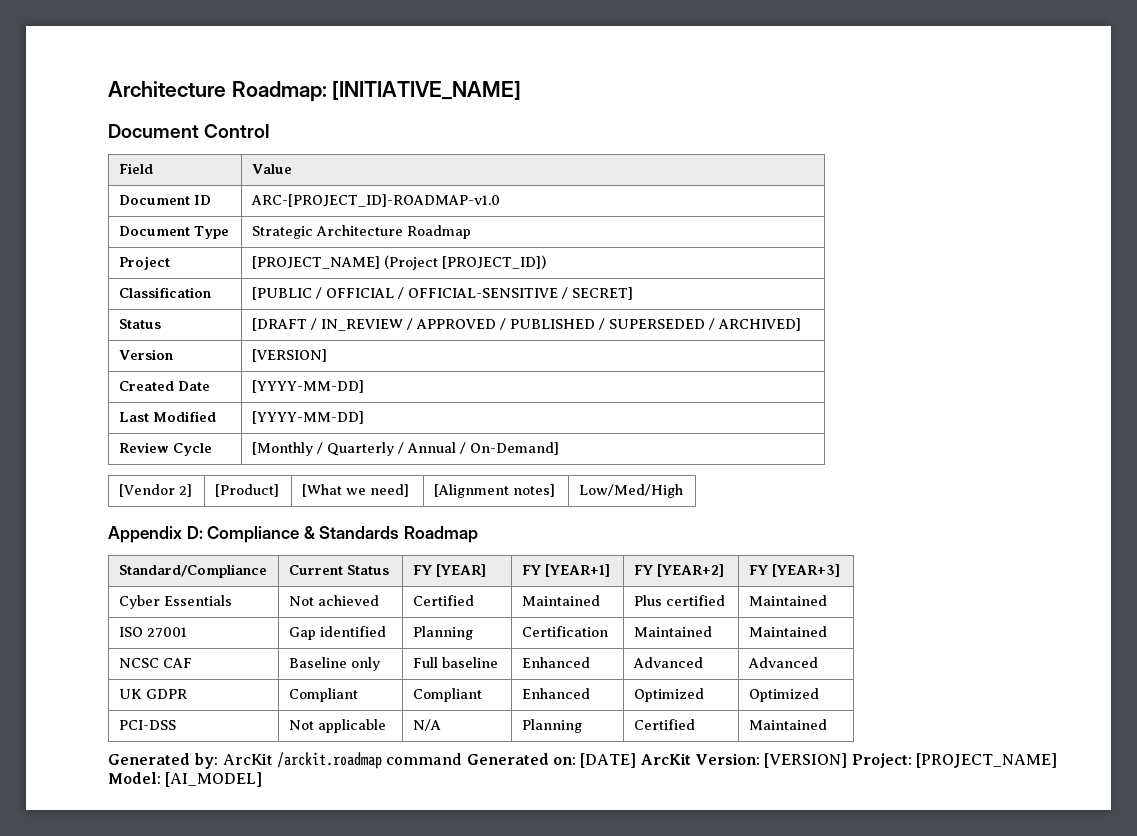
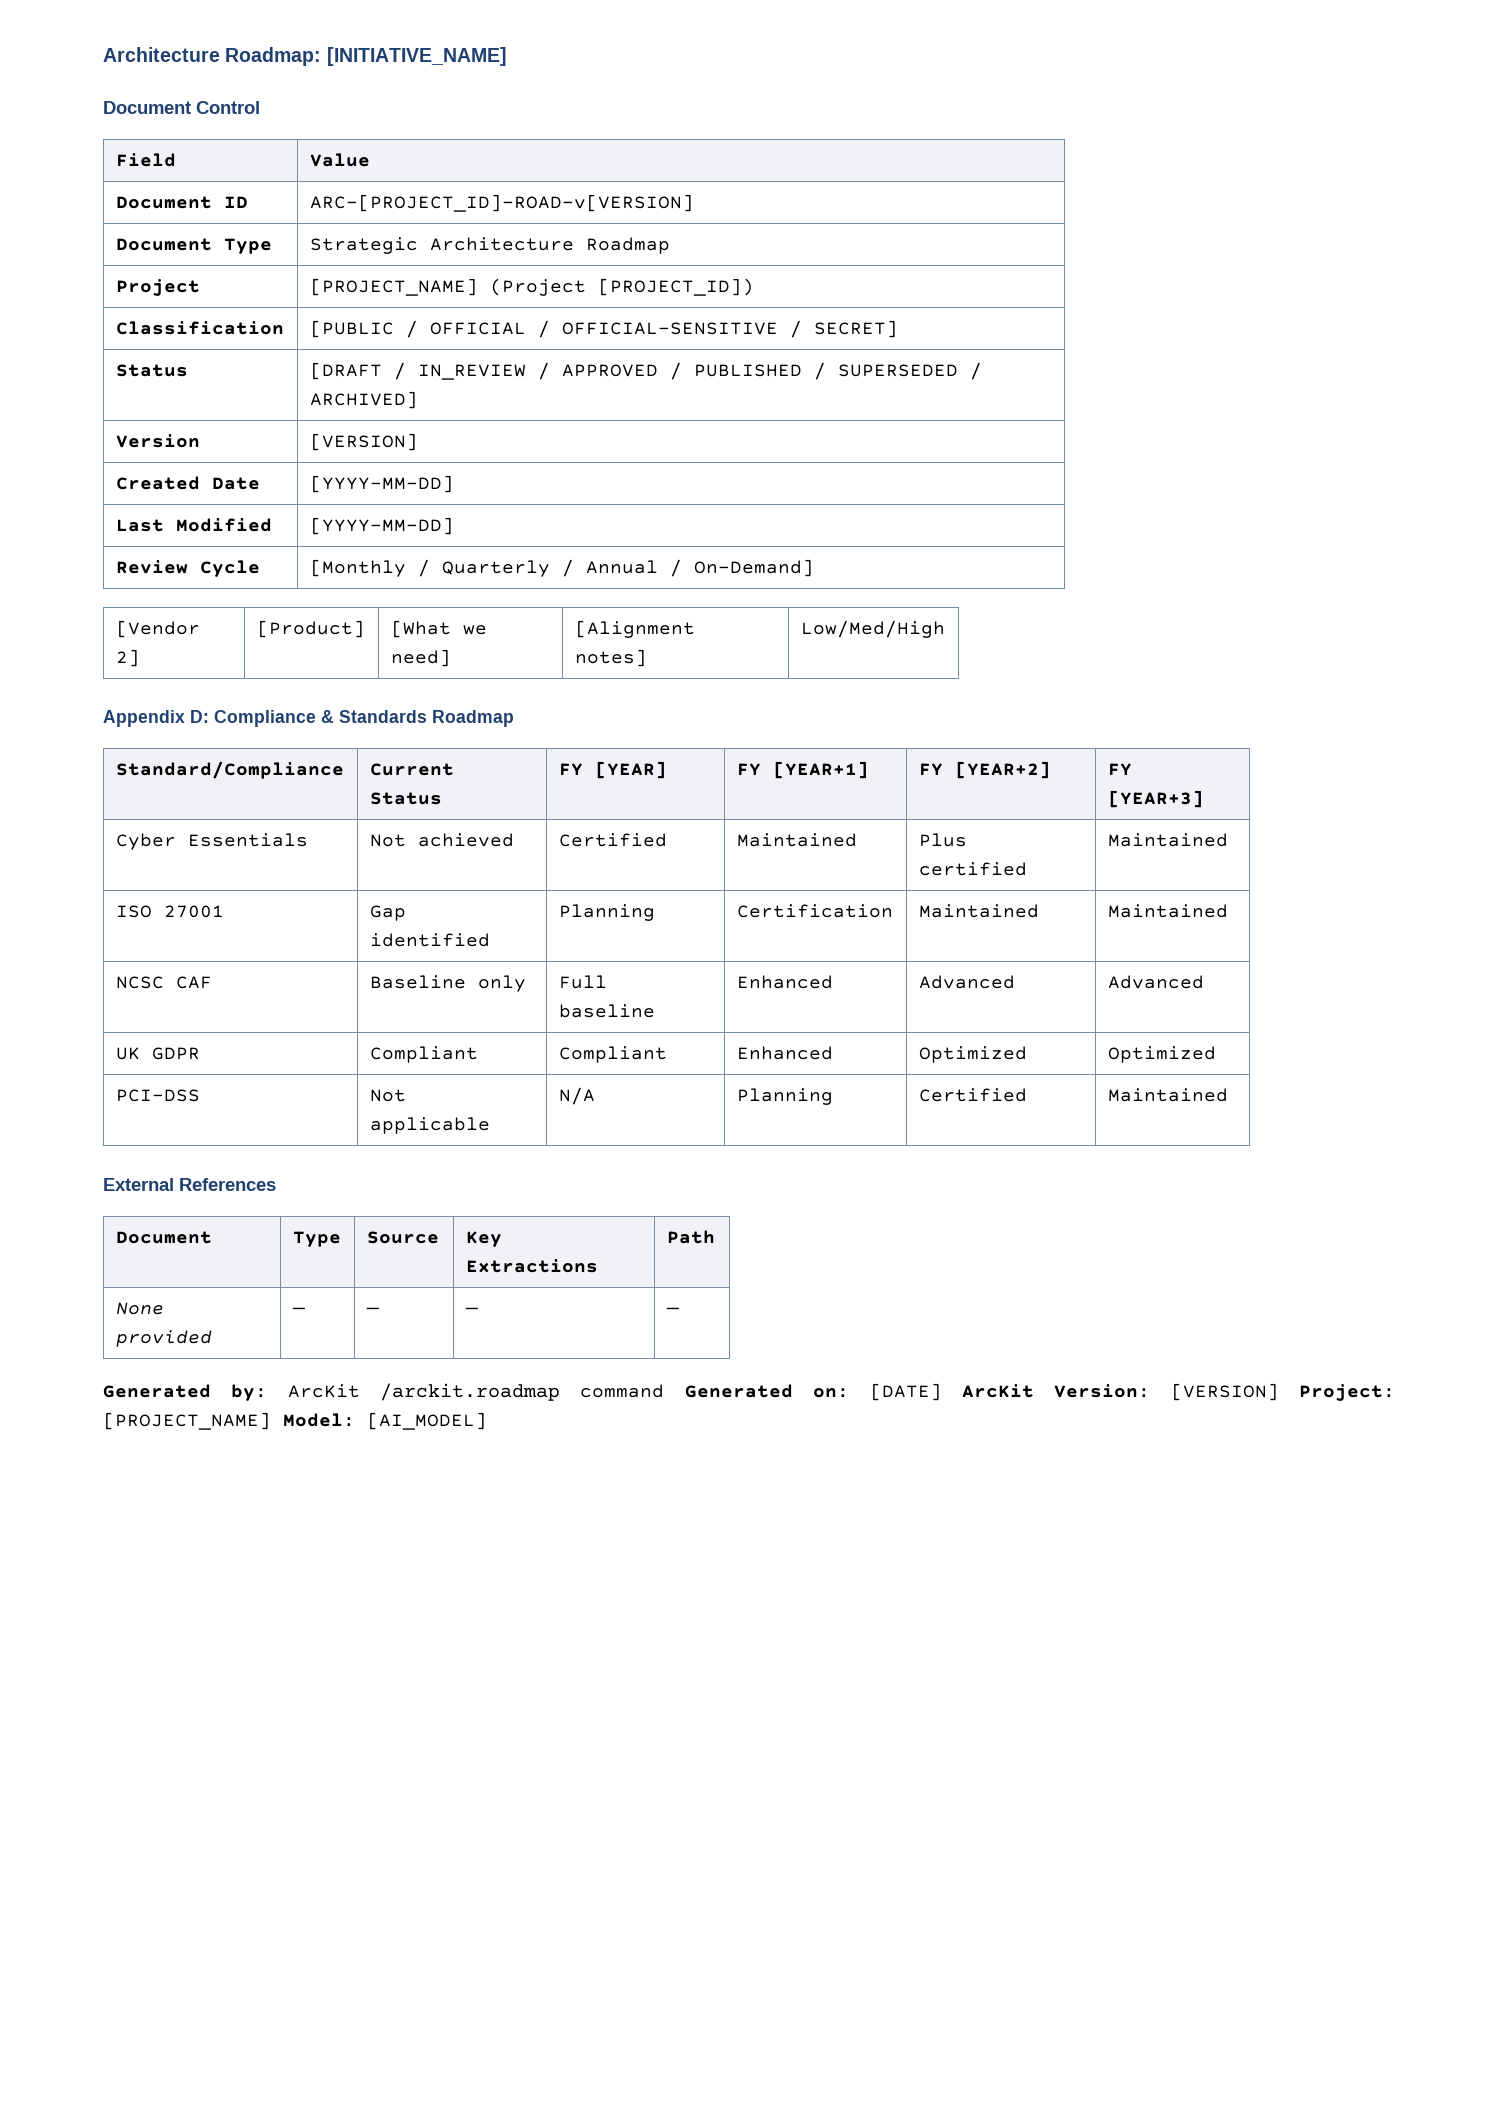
[250,194,500,207] ARC-[PROJECT_ID]-ROADMAP-v1.0 -> [309,194,694,212] ARC-[PROJECT_ID]-ROAD-v[VERSION]
(827, 724) none -> [103,1178,276,1191] [115,1231,212,1244] [292,1231,341,1247] [366,1231,439,1244] [465,1231,502,1247] [465,1259,598,1273] [666,1230,715,1244] [115,1302,164,1315] [115,1330,212,1347] [291,1307,305,1314] [365,1307,379,1314] [464,1307,478,1314] [665,1307,679,1314] // External References // Document | Type | Source | Key Extractions | Path // None provided | — | — | — | —

